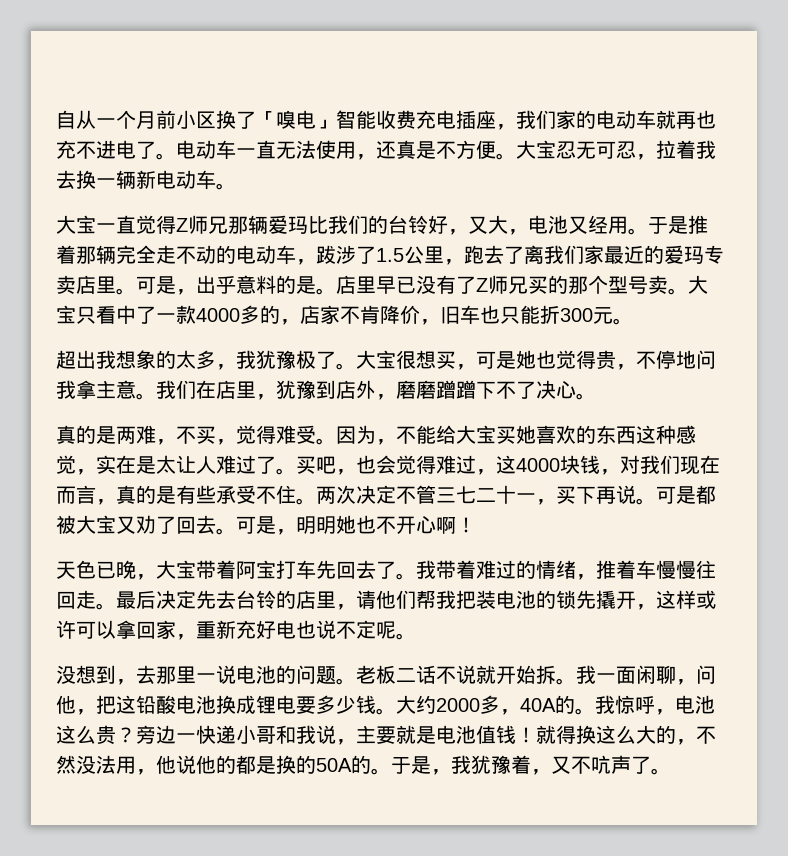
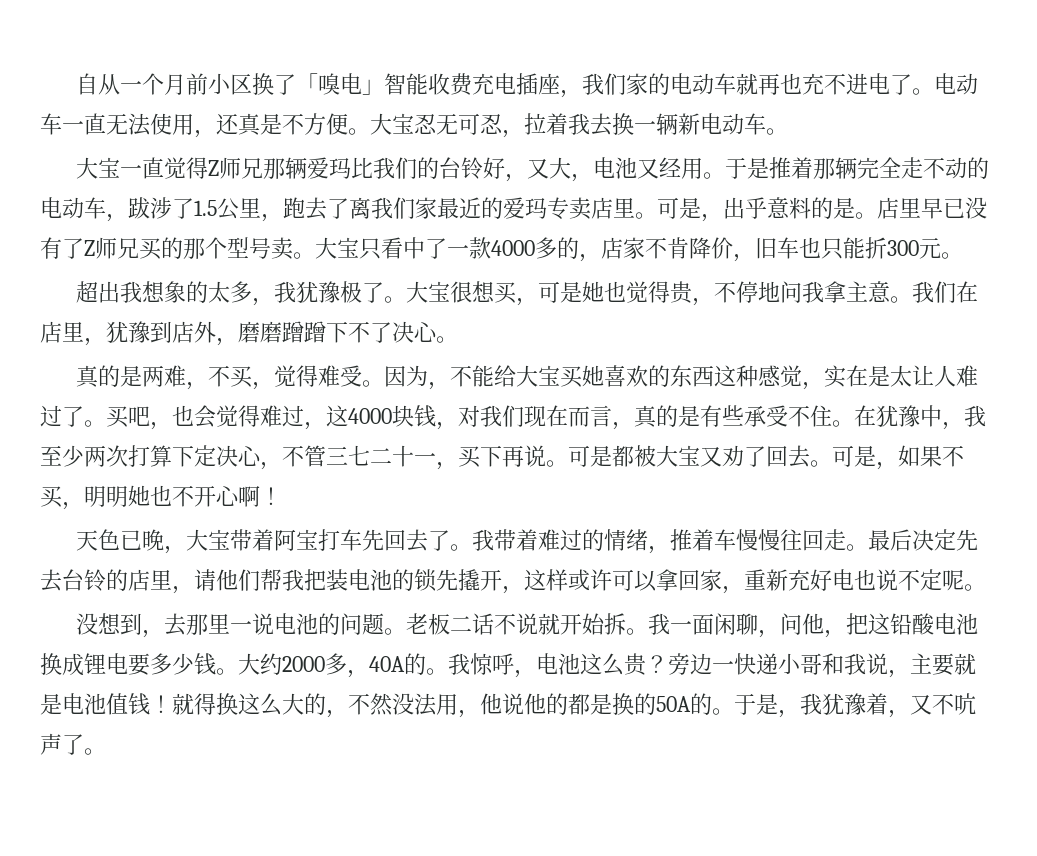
[316,485,396,504] 两次决定 -> [854,405,986,430] [40,445,282,470] 在犹豫中，我至少两次打算下定决心，
(296, 532) none -> [898,445,964,467] [40,486,84,510] 如果不买，

